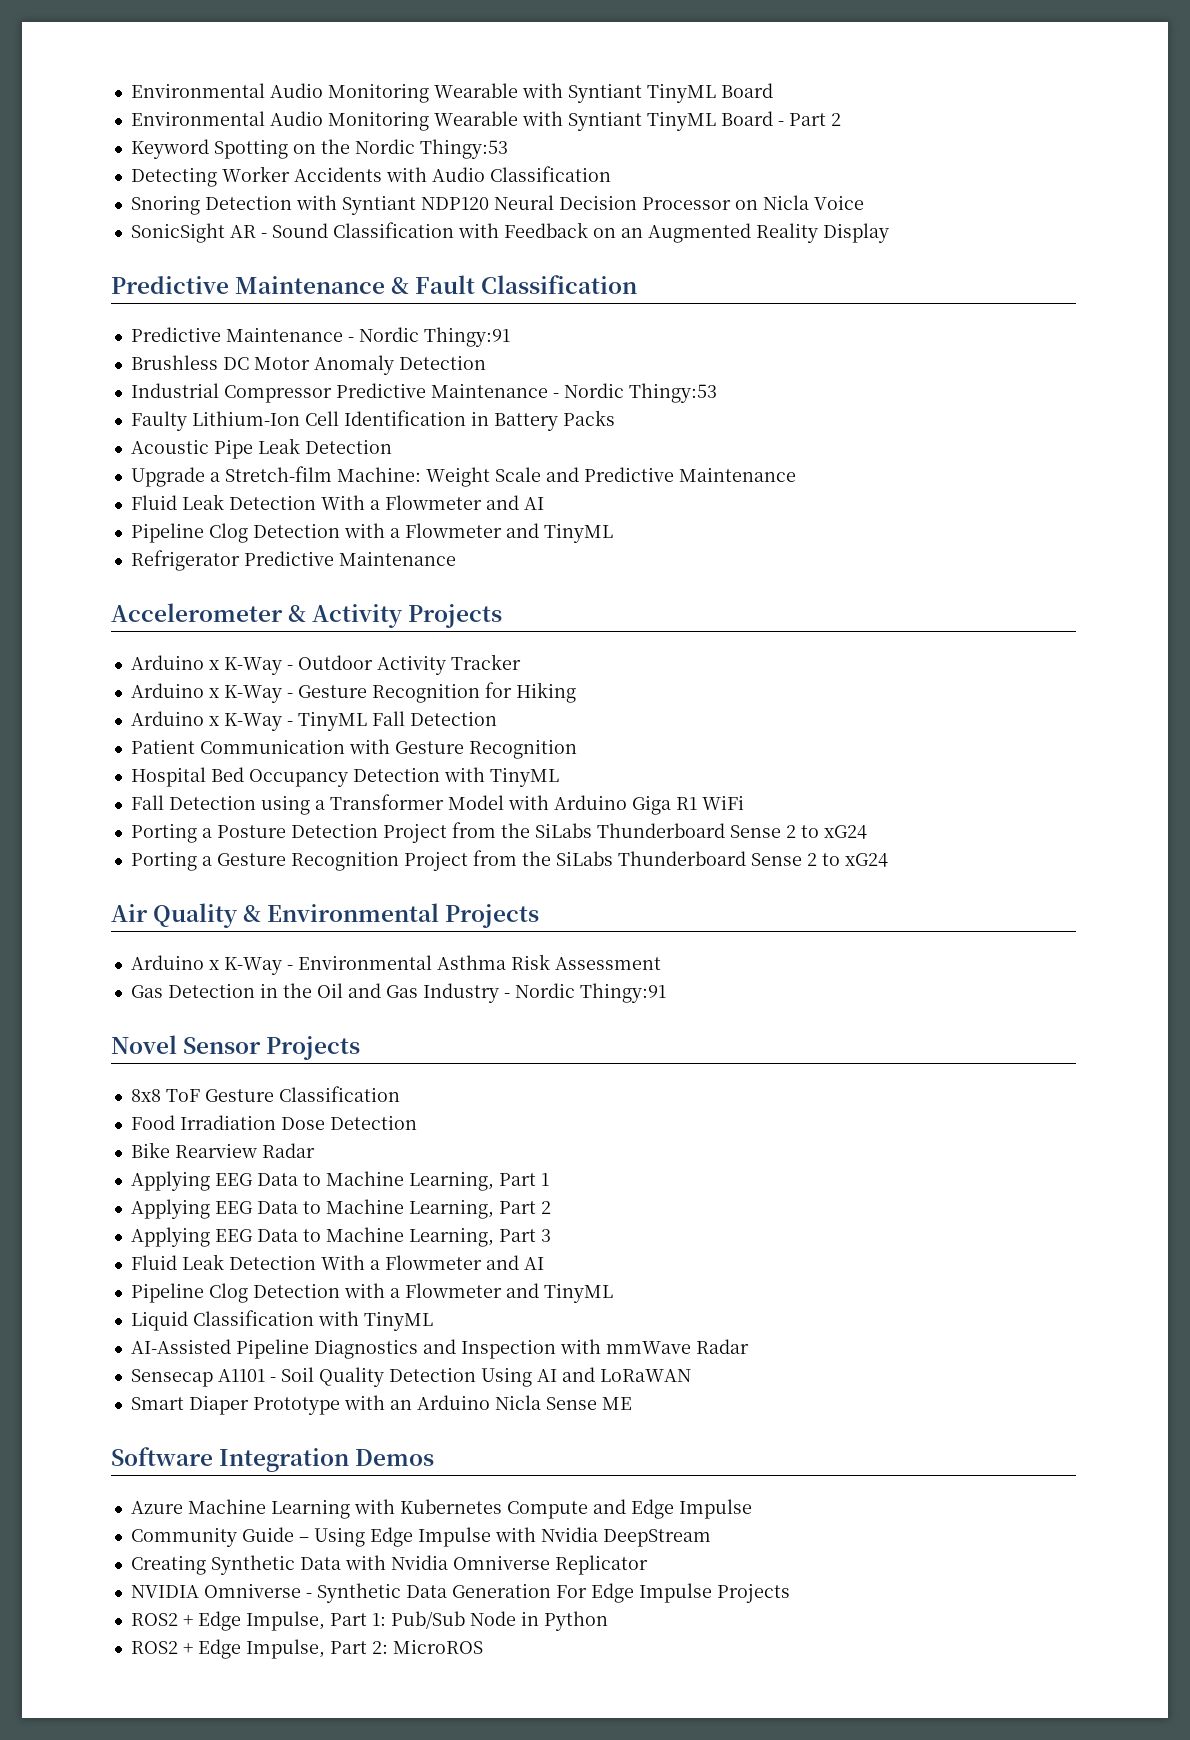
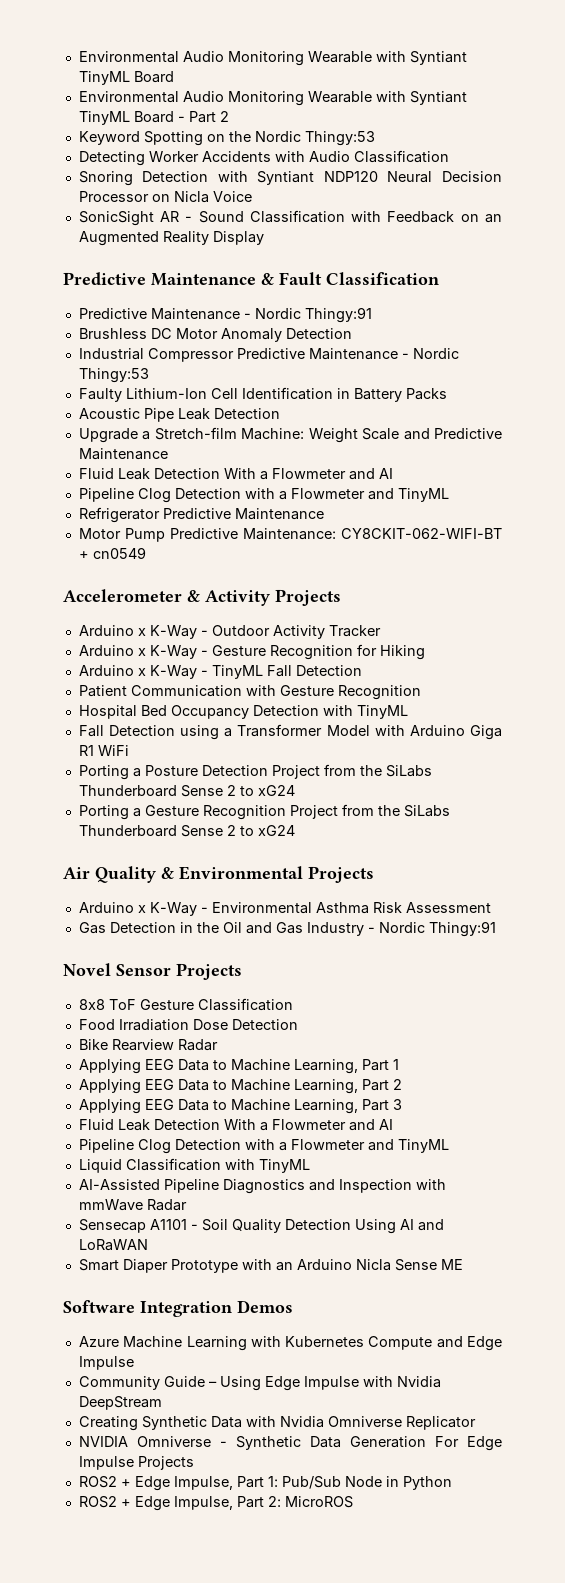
(456, 558) none -> [78,528,502,542] [78,547,146,559] // Motor Pump Predictive Maintenance: CY8CKIT-062-WIFI-BT + cn0549

